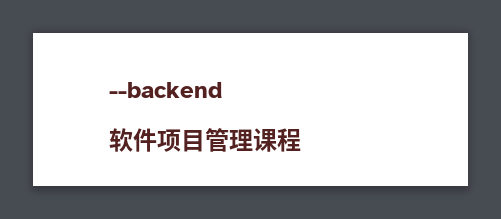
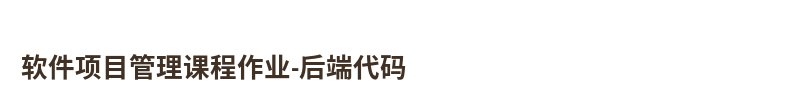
[109,82,222,98] --backend // -> (21, 67) none
(301, 140) none -> [237,54,407,80] 作业-后端代码

